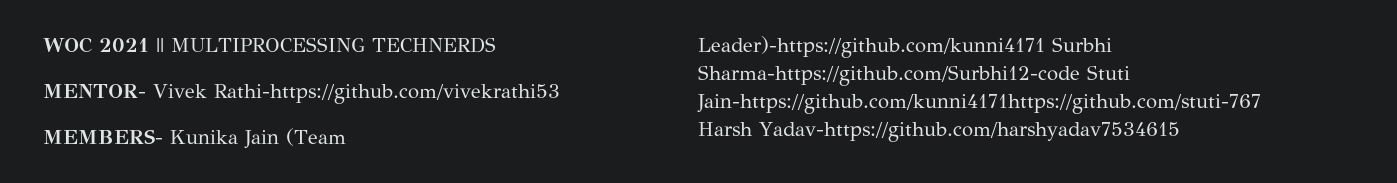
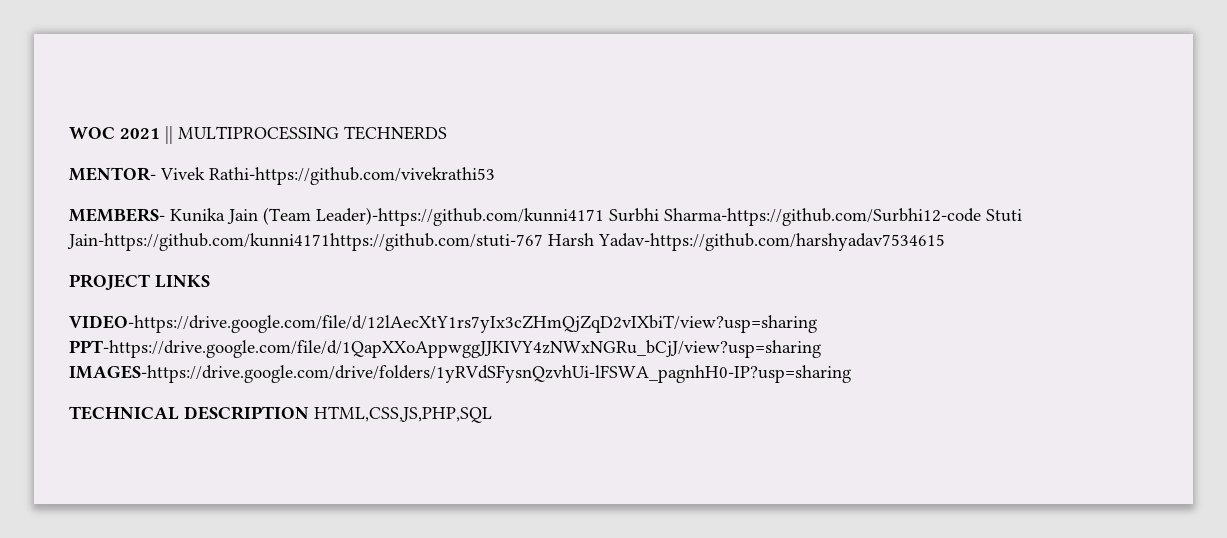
(1180, 132) none -> [69,274,210,291] [69,315,817,333] [69,340,821,358] [69,365,851,383] [69,406,492,423] // PROJECT LINKS // VIDEO-https://drive.google.com/file/d/12lAecXtY1rs7yIx3cZHmQjZqD2vIXbiT/view?usp=sharing PPT-https://drive.google.com/file/d/1QapXXoAppwggJJKIVY4zNWxNGRu_bCjJ/view?usp=sharing IMAGES-https://drive.google.com/drive/folders/1yRVdSFysnQzvhUi-lFSWA_pagnhH0-IP?usp=sharing // TECHNICAL DESCRIPTION HTML,CSS,JS,PHP,SQL

